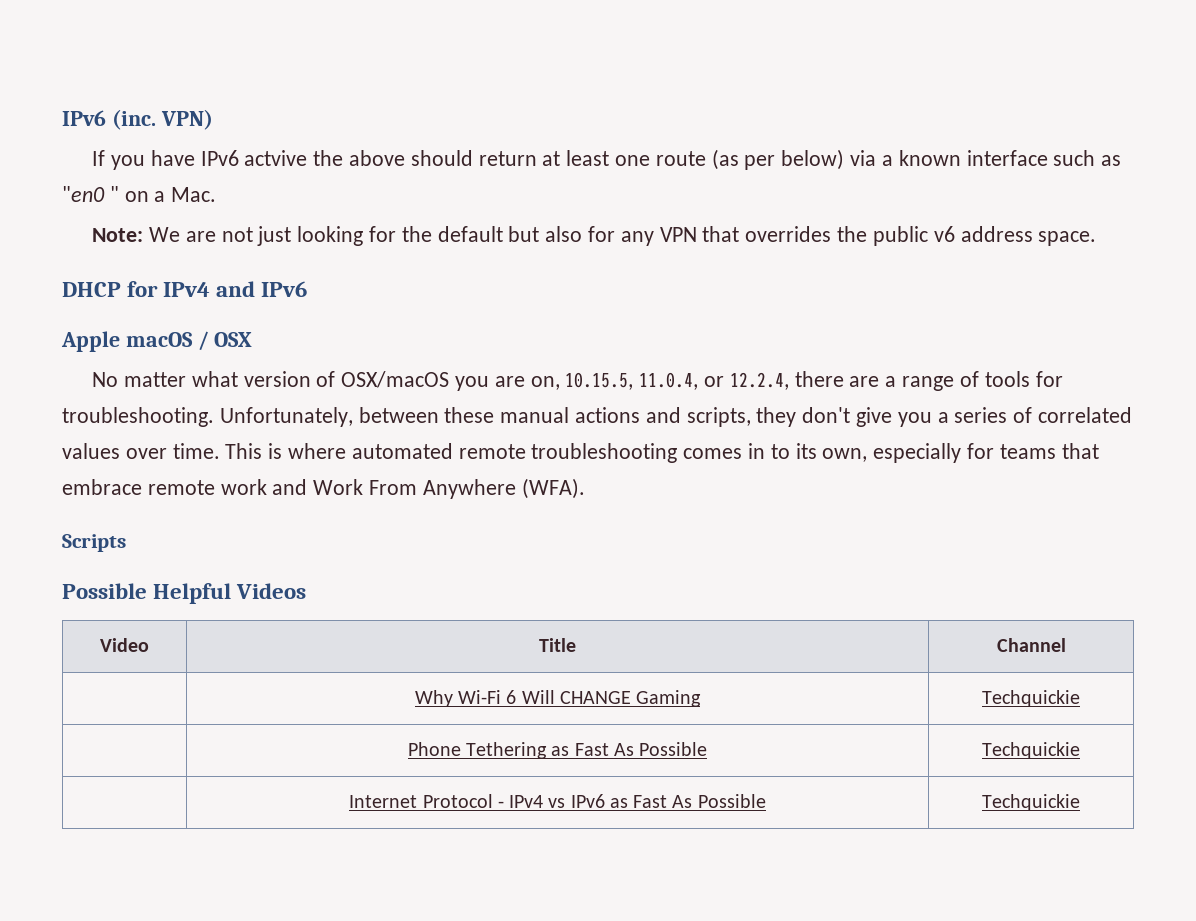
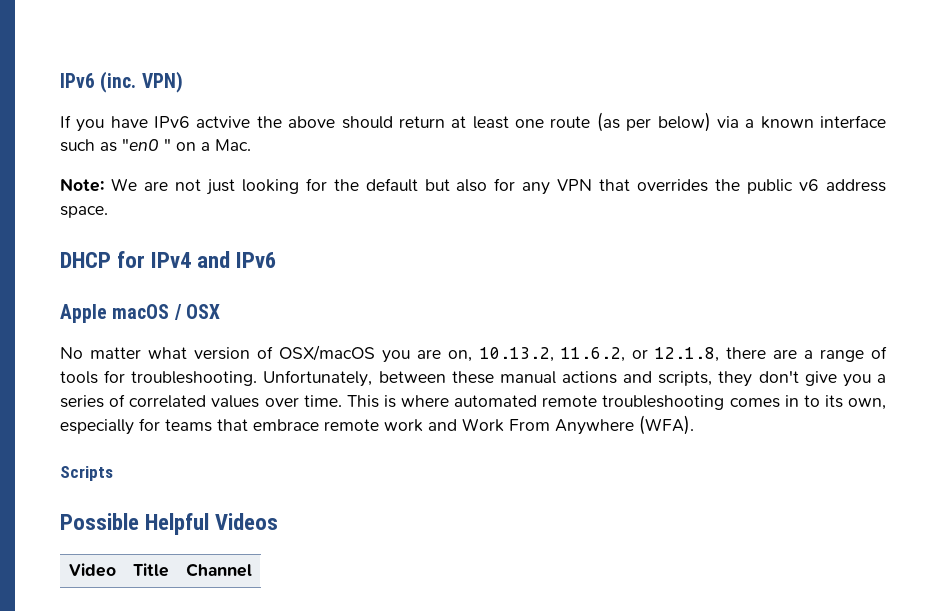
[565,372,789,390] 10.15.5, 11.0.4, or 12.2.4, -> [479,347,719,362] 10.13.2, 11.6.2, or 12.1.8,
[414,690,702,707] [982,690,1080,707] [407,742,708,759] [982,742,1080,759] [349,794,766,808] [982,794,1080,811] // | Why Wi-Fi 6 Will CHANGE Gaming | Techquickie // | Phone Tethering as Fast As Possible | Techquickie // | Internet Protocol - IPv4 vs IPv6 as Fast As Possible | Techquickie -> (252, 570) none

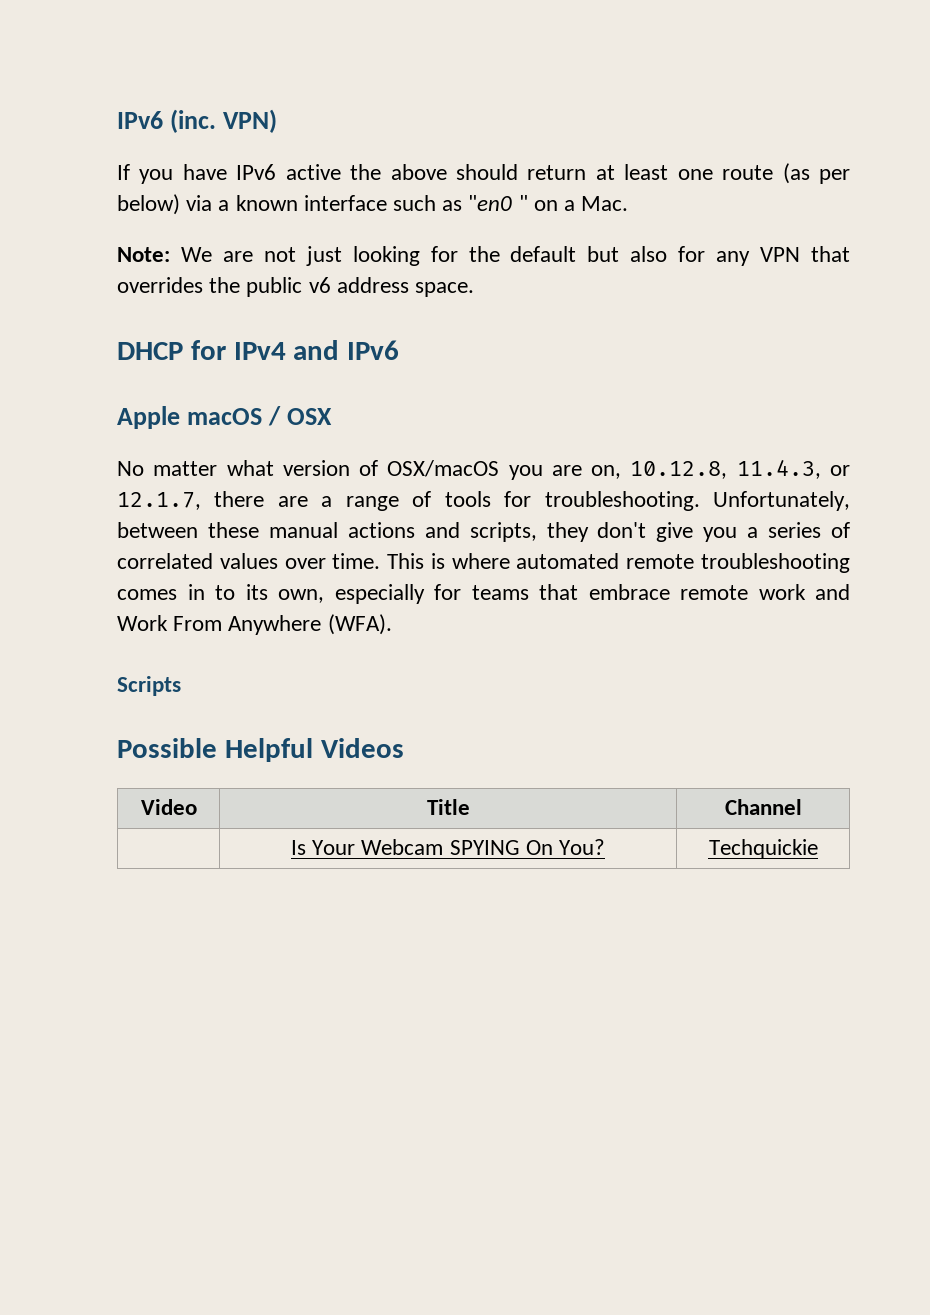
[196,116,251,128] actvive -> [285,164,341,180] active
[479,347,719,362] 10.13.2, 11.6.2, or 12.1.8, -> [630,460,850,479] [117,492,201,510] 10.12.8, 11.4.3, or 12.1.7,
(252, 570) none -> [290,839,606,855] [708,839,818,859] // | Is Your Webcam SPYING On You? | Techquickie

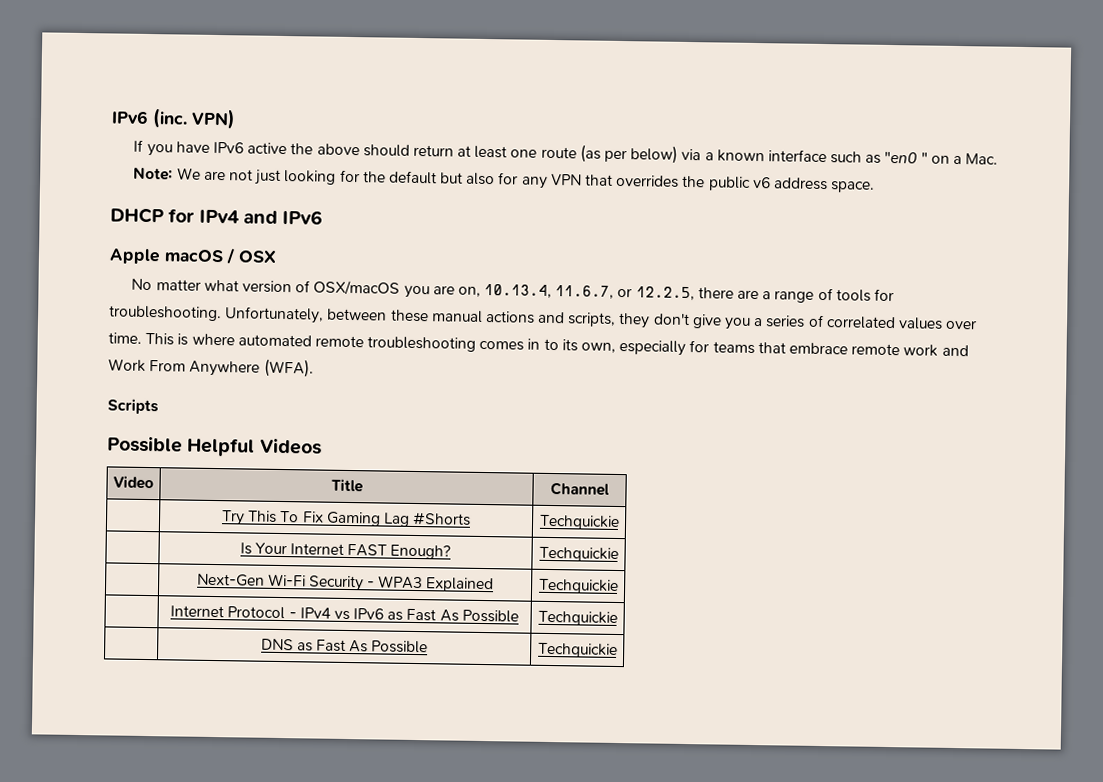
[630,460,850,479] [117,492,201,510] 10.12.8, 11.4.3, or 12.1.7, -> [484,283,695,301] 10.13.4, 11.6.7, or 12.2.5,
[290,839,606,855] Is Your Webcam SPYING On You? -> [220,510,472,527] [538,514,620,531] [239,542,452,560] [538,546,619,563] [196,573,495,593] [538,578,619,595] [170,605,519,623] [537,610,618,627] [260,638,429,654] Try This To Fix Gaming Lag #Shorts | Techquickie // | Is Your Internet FAST Enough? | Techquickie // | Next-Gen Wi-Fi Security - WPA3 Explained | Techquickie // | Internet Protocol - IPv4 vs IPv6 as Fast As Possible | Techquickie // | DNS as Fast As Possible

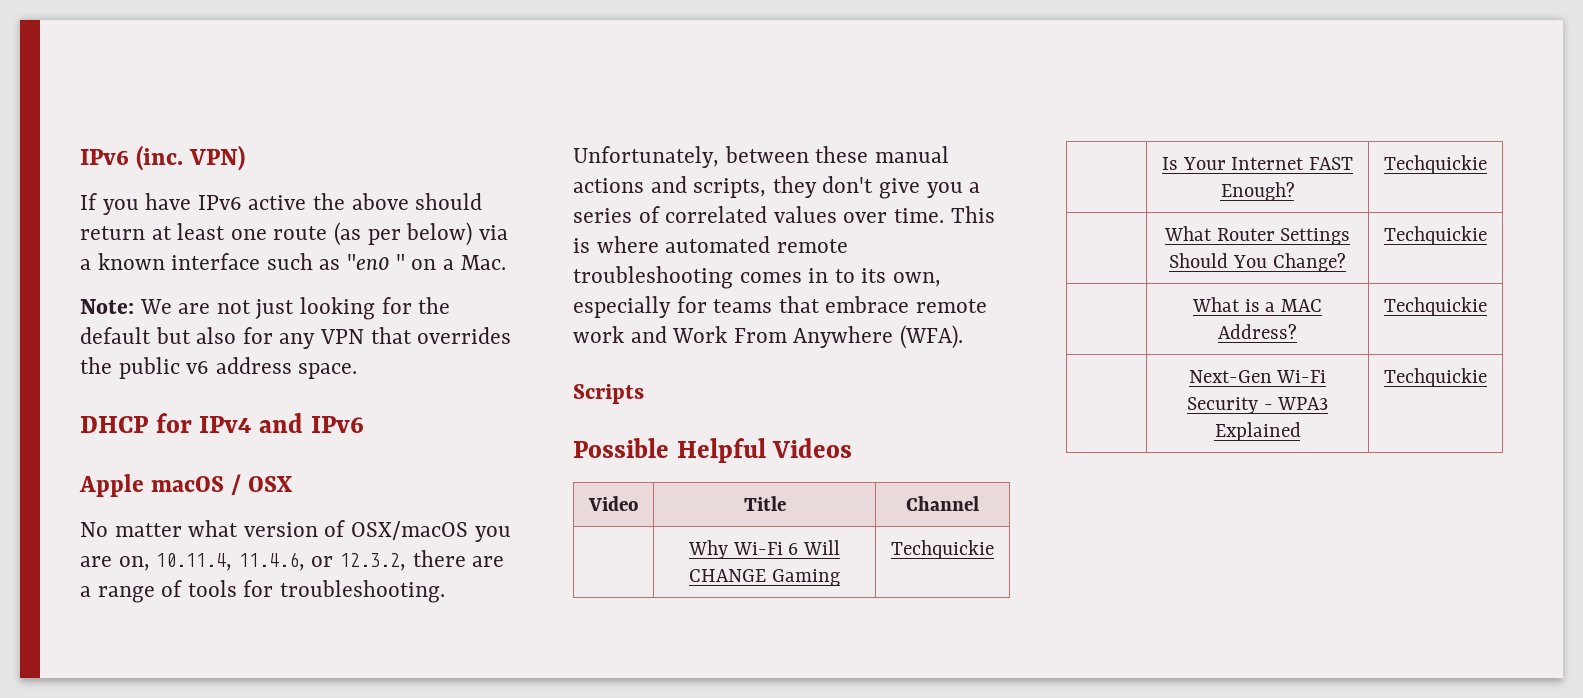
[484,283,695,301] 10.13.4, 11.6.7, or 12.2.5, -> [156,552,407,571] 10.11.4, 11.4.6, or 12.3.2,
[220,510,324,526] Try This To Fix -> [687,540,841,559] [689,569,767,582] Why Wi-Fi 6 Will CHANGE
[382,511,472,527] Lag #Shorts -> (840, 577) none
(619, 554) none -> [1163,226,1351,245] [1169,253,1346,272] [1384,226,1487,245] [1191,297,1323,312] [1218,324,1297,339] [1384,297,1487,316] // | What Router Settings Should You Change? | Techquickie // | What is a MAC Address? | Techquickie
[170,605,519,623] [537,610,618,627] [260,638,429,654] [537,642,618,659] // | Internet Protocol - IPv4 vs IPv6 as Fast As Possible | Techquickie // | DNS as Fast As Possible | Techquickie -> (1487, 377) none

